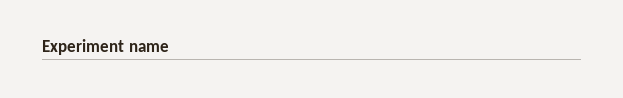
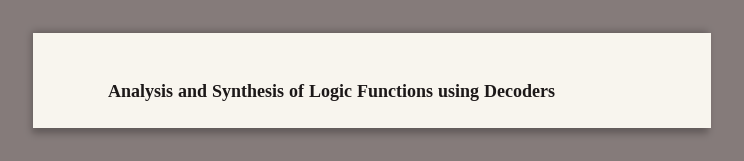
[42,39,169,55] Experiment name -> [108,84,555,101] Analysis and Synthesis of Logic Functions using Decoders

